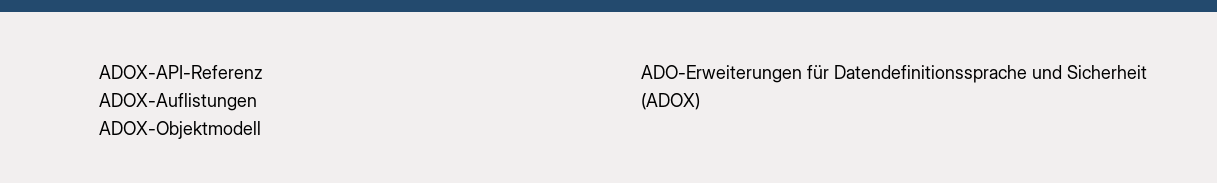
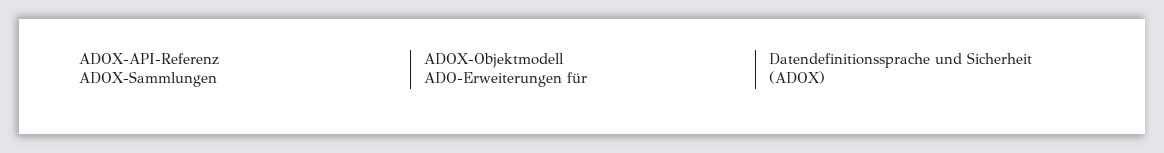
[99,93,257,111] ADOX-Auflistungen -> [79,71,217,87] ADOX-Sammlungen

